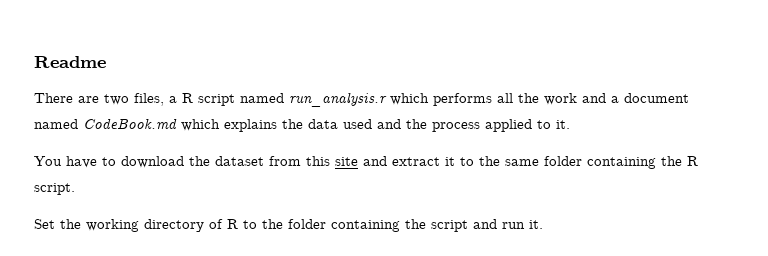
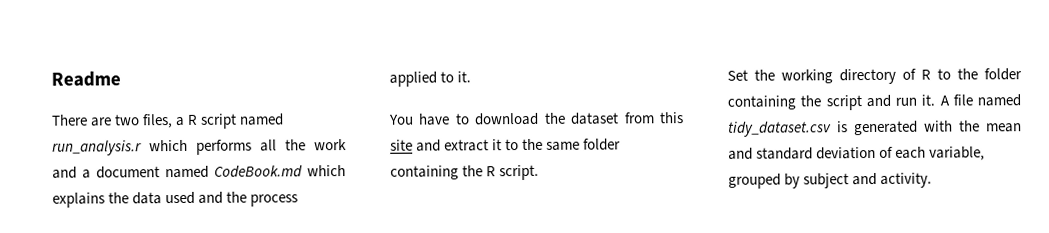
(543, 224) none -> [939,94,1021,107] [728,120,1022,137] [728,146,986,161] [728,172,933,189] A file named tidy_dataset.csv is generated with the mean and standard deviation of each variable, grouped by subject and activity.

